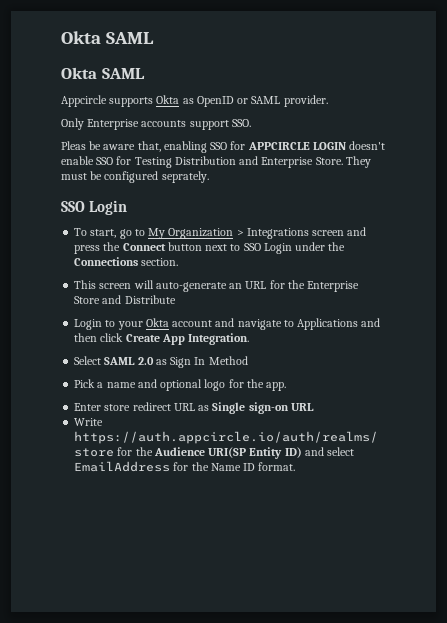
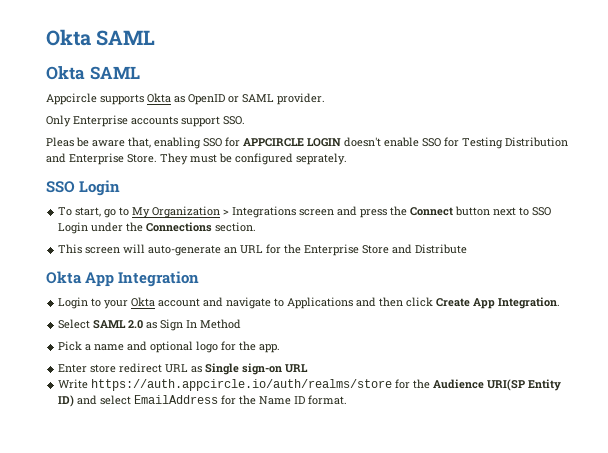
(176, 299) none -> [46,271,200,287] // Okta App Integration

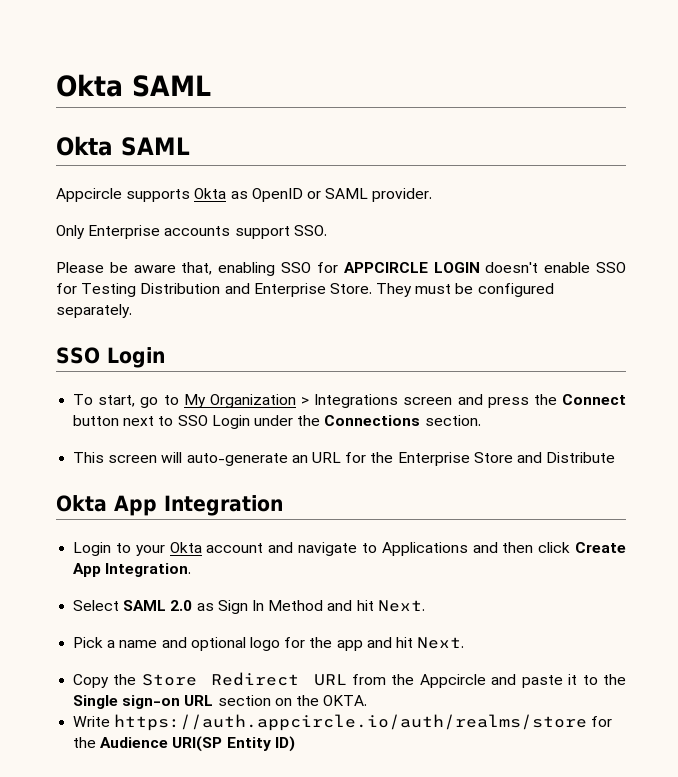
[46,137,74,147] Pleas -> [56,262,104,273] Please
[296,153,347,165] seprately. -> [56,304,132,318] separately.
(242, 324) none -> [327,600,425,612] and hit Next.
[259,344,281,353] [58,363,203,373] app. // Enter store redirect URL as -> [336,637,465,651] [73,672,626,688] app and hit Next. // Copy the Store Redirect URL from the Appcircle and paste it to the
(309, 368) none -> [217,695,368,706] section on the OKTA.
[77,395,348,405] and select EmailAddress for the Name ID format. -> (295, 744) none

